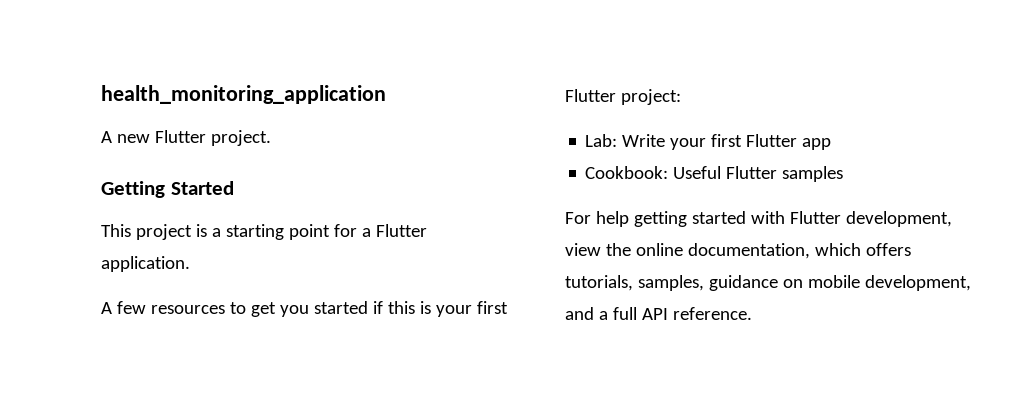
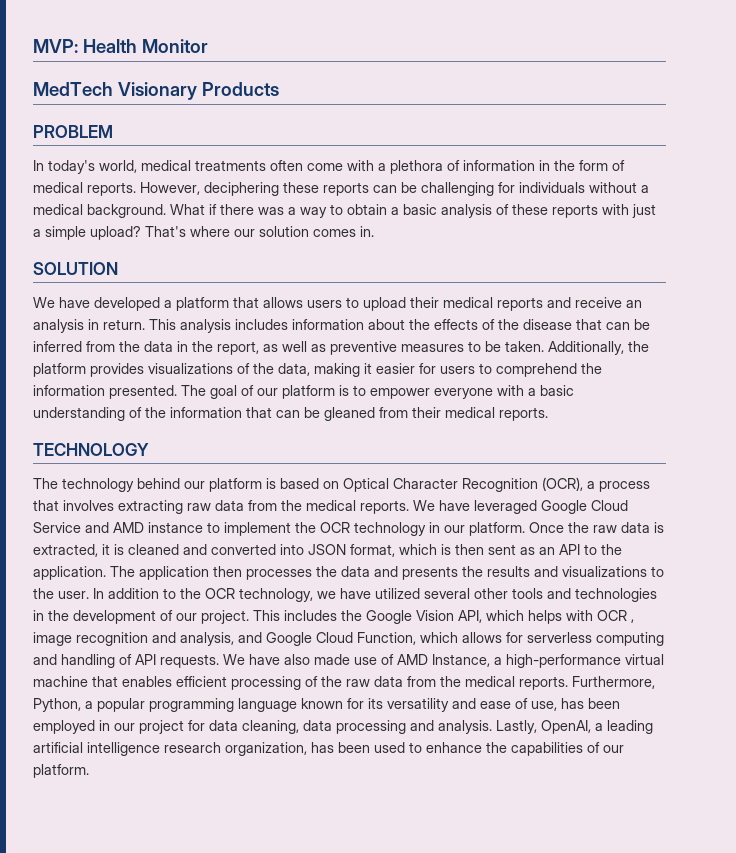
[101,85,386,104] [101,130,271,146] [101,181,234,198] [101,224,427,240] [101,256,190,272] [101,301,508,317] [565,89,681,105] [585,134,832,150] [585,166,844,182] [565,211,952,227] [565,243,911,259] [565,275,971,291] [565,307,752,320] health_monitoring_application // A new Flutter project. // Getting Started // This project is a starting point for a Flutter application. // A few resources to get you started if this is your first Flutter project: // Lab: Write your first Flutter app // Cookbook: Useful Flutter samples // For help getting started with Flutter development, view the online documentation, which offers tutorials, samples, guidance on mobile development, and a full API reference. -> [33,39,208,53] [33,82,279,100] [33,125,113,138] [33,160,625,174] [33,182,649,196] [33,204,656,218] [33,226,374,240] [33,262,118,275] [33,297,642,311] [33,319,650,333] [33,341,649,355] [33,363,602,377] [33,385,574,399] [33,407,548,421] [33,443,149,456] [33,477,650,492] [33,500,628,514] [33,522,664,536] [33,544,622,557] [33,566,664,580] [33,588,657,602] [33,610,634,624] [33,632,664,646] [33,654,664,668] [33,676,655,690] [33,698,620,712] [33,720,653,734] [33,742,624,756] [33,764,89,778] MVP: Health Monitor // MedTech Visionary Products // PROBLEM // In today's world, medical treatments often come with a plethora of information in the form of medical reports. However, deciphering these reports can be challenging for individuals without a medical background. What if there was a way to obtain a basic analysis of these reports with just a simple upload? That's where our solution comes in. // SOLUTION // We have developed a platform that allows users to upload their medical reports and receive an analysis in return. This analysis includes information about the effects of the disease that can be inferred from the data in the report, as well as preventive measures to be taken. Additionally, the platform provides visualizations of the data, making it easier for users to comprehend the information presented. The goal of our platform is to empower everyone with a basic understanding of the information that can be gleaned from their medical reports. // TECHNOLOGY // The technology behind our platform is based on Optical Character Recognition (OCR), a process that involves extracting raw data from the medical reports. We have leveraged Google Cloud Service and AMD instance to implement the OCR technology in our platform. Once the raw data is extracted, it is cleaned and converted into JSON format, which is then sent as an API to the application. The application then processes the data and presents the results and visualizations to the user. In addition to the OCR technology, we have utilized several other tools and technologies in the development of our project. This includes the Google Vision API, which helps with OCR , image recognition and analysis, and Google Cloud Function, which allows for serverless computing and handling of API requests. We have also made use of AMD Instance, a high-performance virtual machine that enables efficient processing of the raw data from the medical reports. Furthermore, Python, a popular programming language known for its versatility and ease of use, has been employed in our project for data cleaning, data processing and analysis. Lastly, OpenAI, a leading artificial intelligence research organization, has been used to enhance the capabilities of our platform.

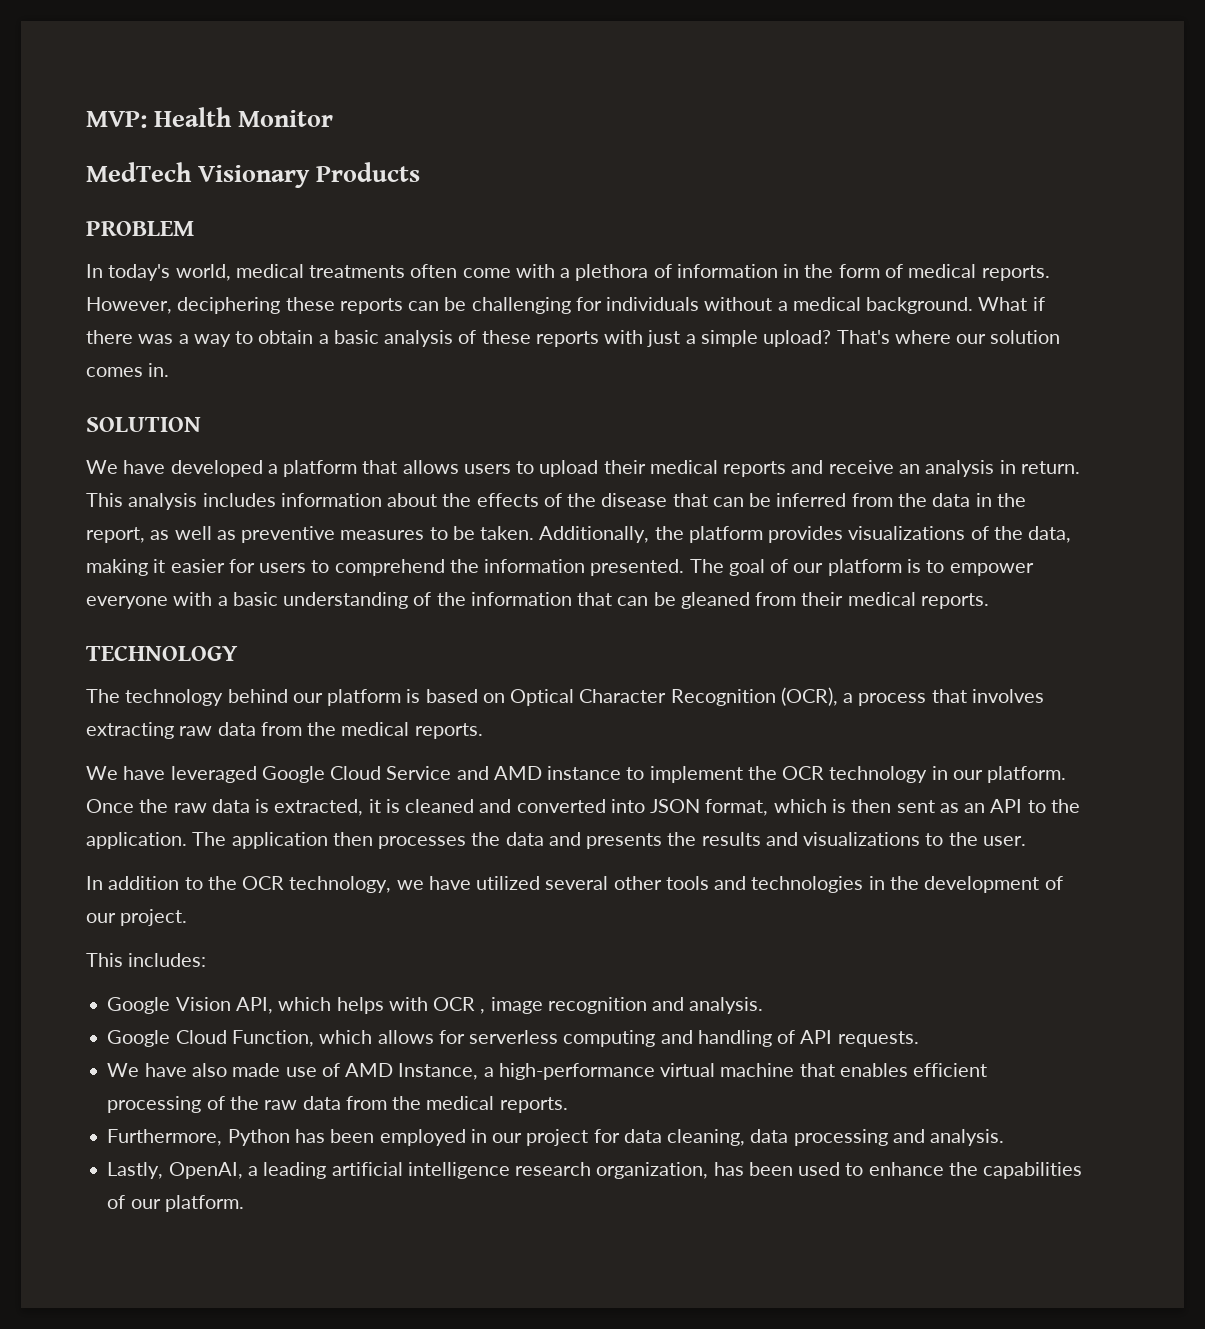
(409, 507) none -> (483, 731) //
(89, 595) none -> (1026, 841) //
[253,610,362,621] This includes the -> [86,953,207,967] // This includes: //
[180,632,262,646] analysis, and -> [689,997,764,1014] analysis. //
(219, 661) none -> (919, 1039) //
[572,676,655,689] [33,698,557,712] Furthermore, Python, a popular programming language known for its versatility and ease of use, -> [107,1129,290,1146] // Furthermore, Python
(492, 727) none -> (1005, 1137) //

